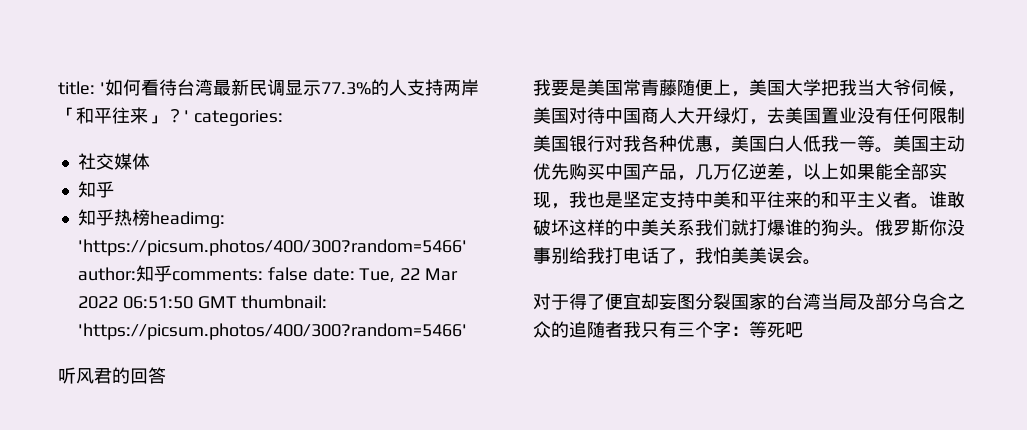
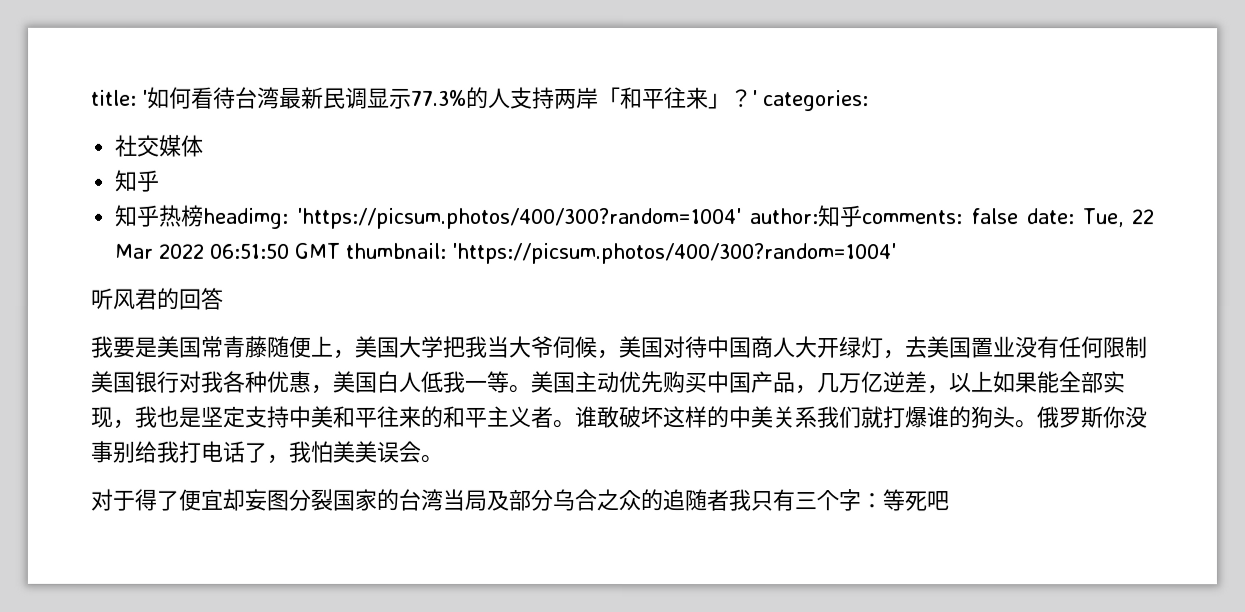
[77,239,467,256] 'https://picsum.photos/400/300?random=5466' -> [297,207,743,230] 'https://picsum.photos/400/300?random=1004'
[77,323,467,340] 'https://picsum.photos/400/300?random=5466' -> [452,242,898,265] 'https://picsum.photos/400/300?random=1004'

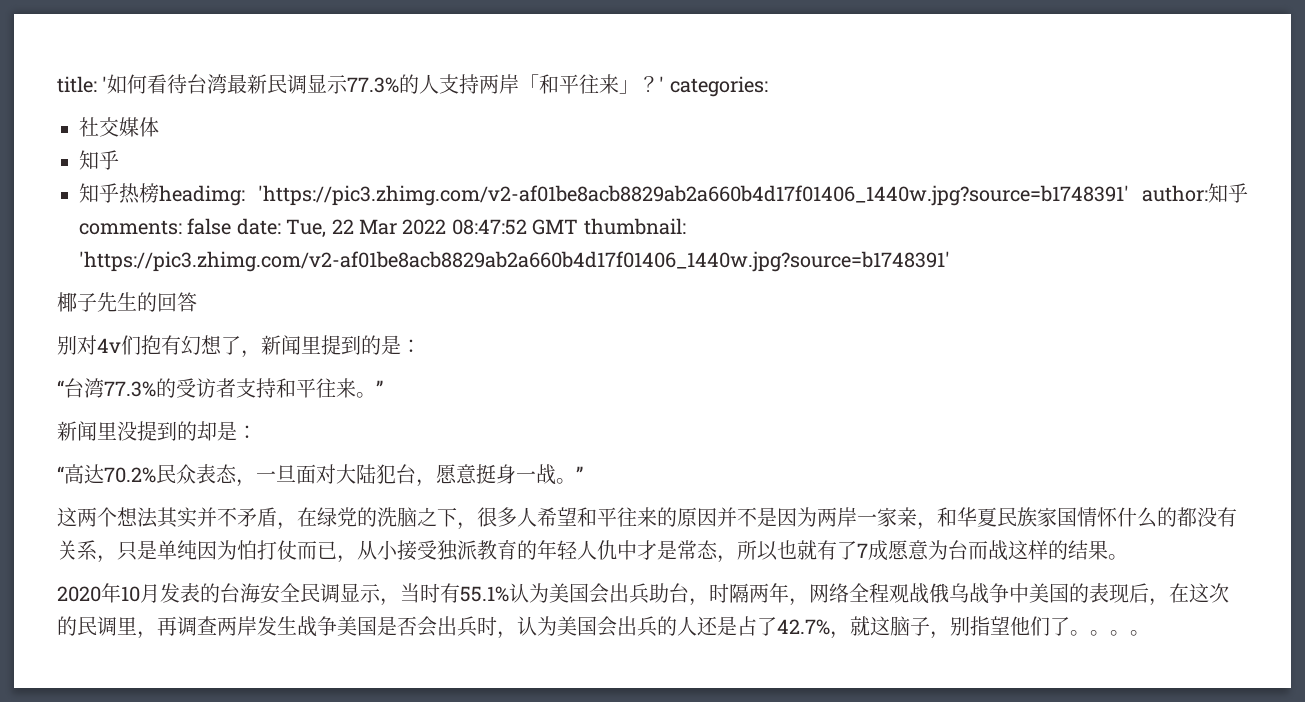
[297,207,743,230] 'https://picsum.photos/400/300?random=1004' -> [258,185,1129,206] 'https://pic3.zhimg.com/v2-af01be8acb8829ab2a660b4d17f01406_1440w.jpg?source=b1748391'
[210,243,291,259] 06:51:50 -> [451,219,527,235] 08:47:52
[452,242,898,265] [90,287,158,310] 'https://picsum.photos/400/300?random=1004' // 听风君 -> [79,251,950,272] [57,292,137,312] 'https://pic3.zhimg.com/v2-af01be8acb8829ab2a660b4d17f01406_1440w.jpg?source=b1748391' // 椰子先生
[90,335,1147,360] [90,370,1125,395] [90,405,1147,429] [90,440,443,464] [90,488,949,512] 我要是美国常青藤随便上，美国大学把我当大爷伺候，美国对待中国商人大开绿灯，去美国置业没有任何限制美国银行对我各种优惠，美国白人低我一等。美国主动优先购买中国产品，几万亿逆差，以上如果能全部实现，我也是坚定支持中美和平往来的和平主义者。谁敢破坏这样的中美关系我们就打爆谁的狗头。俄罗斯你没事别给我打电话了，我怕美美误会。 // 对于得了便宜却妄图分裂国家的台湾当局及部分乌合之众的追随者我只有三个字：等死吧 -> [57,335,421,358] [57,378,383,398] [57,421,257,441] [57,464,583,487] [57,507,1237,530] [57,540,1128,563] [57,583,1229,606] [57,616,1150,639] 别对4v们抱有幻想了，新闻里提到的是： // “台湾77.3%的受访者支持和平往来。” // 新闻里没提到的却是： // “高达70.2%民众表态，一旦面对大陆犯台，愿意挺身一战。” // 这两个想法其实并不矛盾，在绿党的洗脑之下，很多人希望和平往来的原因并不是因为两岸一家亲，和华夏民族家国情怀什么的都没有关系，只是单纯因为怕打仗而已，从小接受独派教育的年轻人仇中才是常态，所以也就有了7成愿意为台而战这样的结果。 // 2020年10月发表的台海安全民调显示，当时有55.1%认为美国会出兵助台，时隔两年，网络全程观战俄乌战争中美国的表现后，在这次的民调里，再调查两岸发生战争美国是否会出兵时，认为美国会出兵的人还是占了42.7%，就这脑子，别指望他们了。。。。

